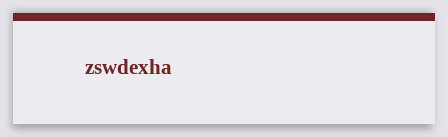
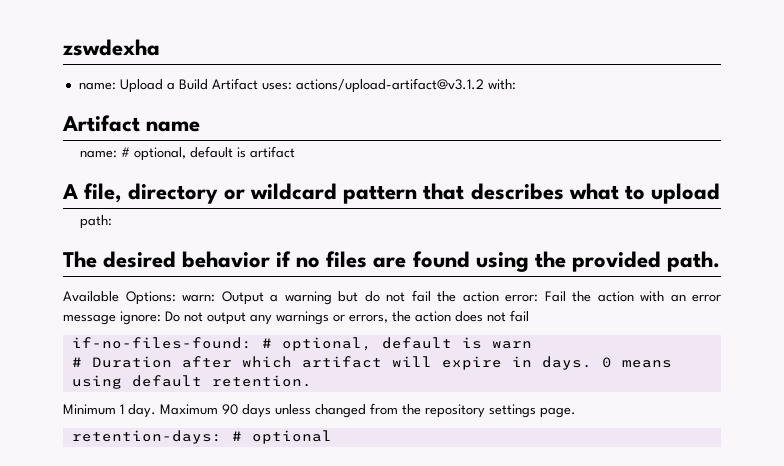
(172, 66) none -> [78,78,516,93] [62,115,201,132] [80,146,296,161] [62,183,720,204] [80,215,113,229] [63,251,720,272] [63,290,721,305] [63,310,529,325] [71,337,532,351] [71,356,672,370] [71,375,312,389] [63,403,576,418] [71,430,332,444] // name: Upload a Build Artifact uses: actions/upload-artifact@v3.1.2 with: // Artifact name // name: # optional, default is artifact // A file, directory or wildcard pattern that describes what to upload // path: // The desired behavior if no files are found using the provided path. // Available Options: warn: Output a warning but do not fail the action error: Fail the action with an error message ignore: Do not output any warnings or errors, the action does not fail // if-no-files-found: # optional, default is warn // # Duration after which artifact will expire in days. 0 means using default retention. // Minimum 1 day. Maximum 90 days unless changed from the repository settings page. // retention-days: # optional

